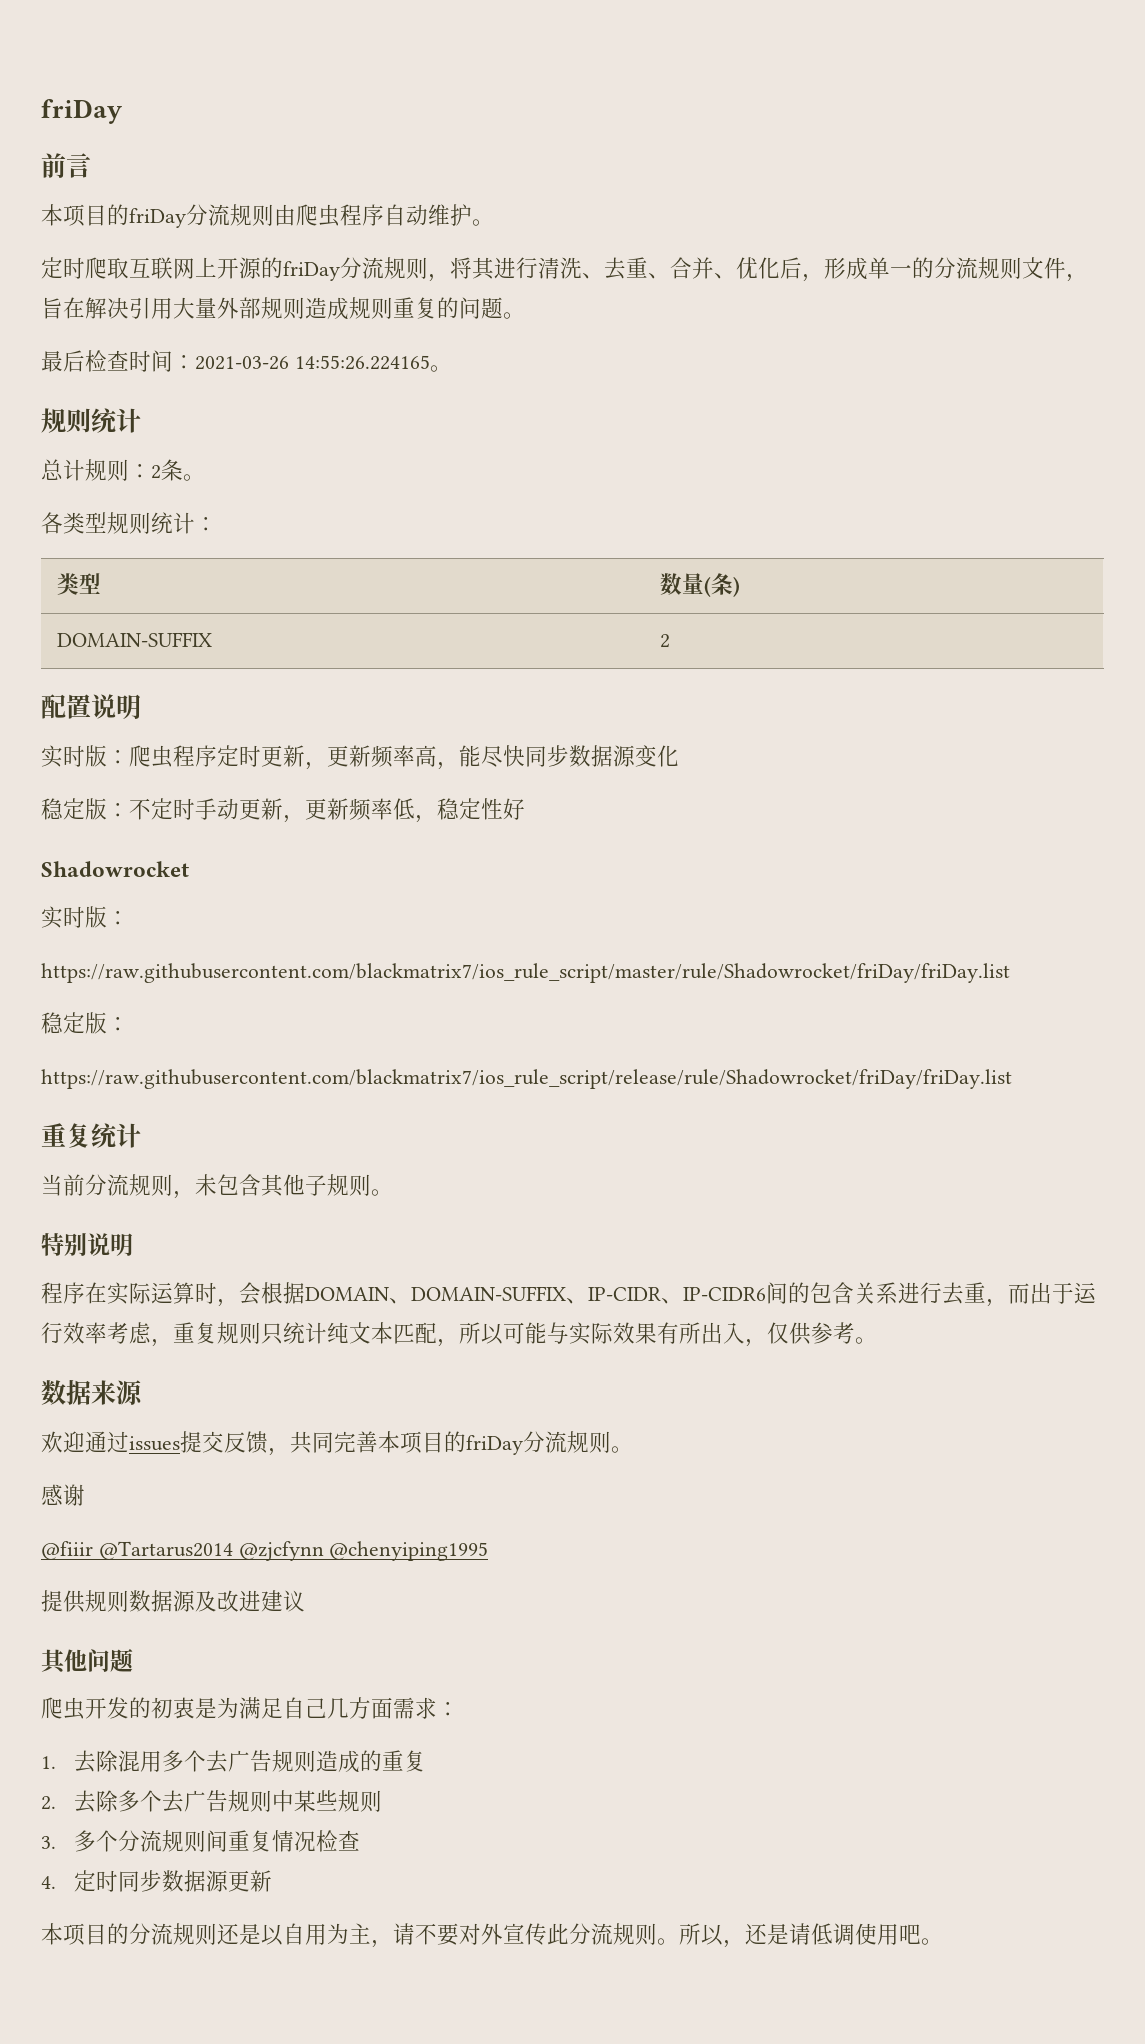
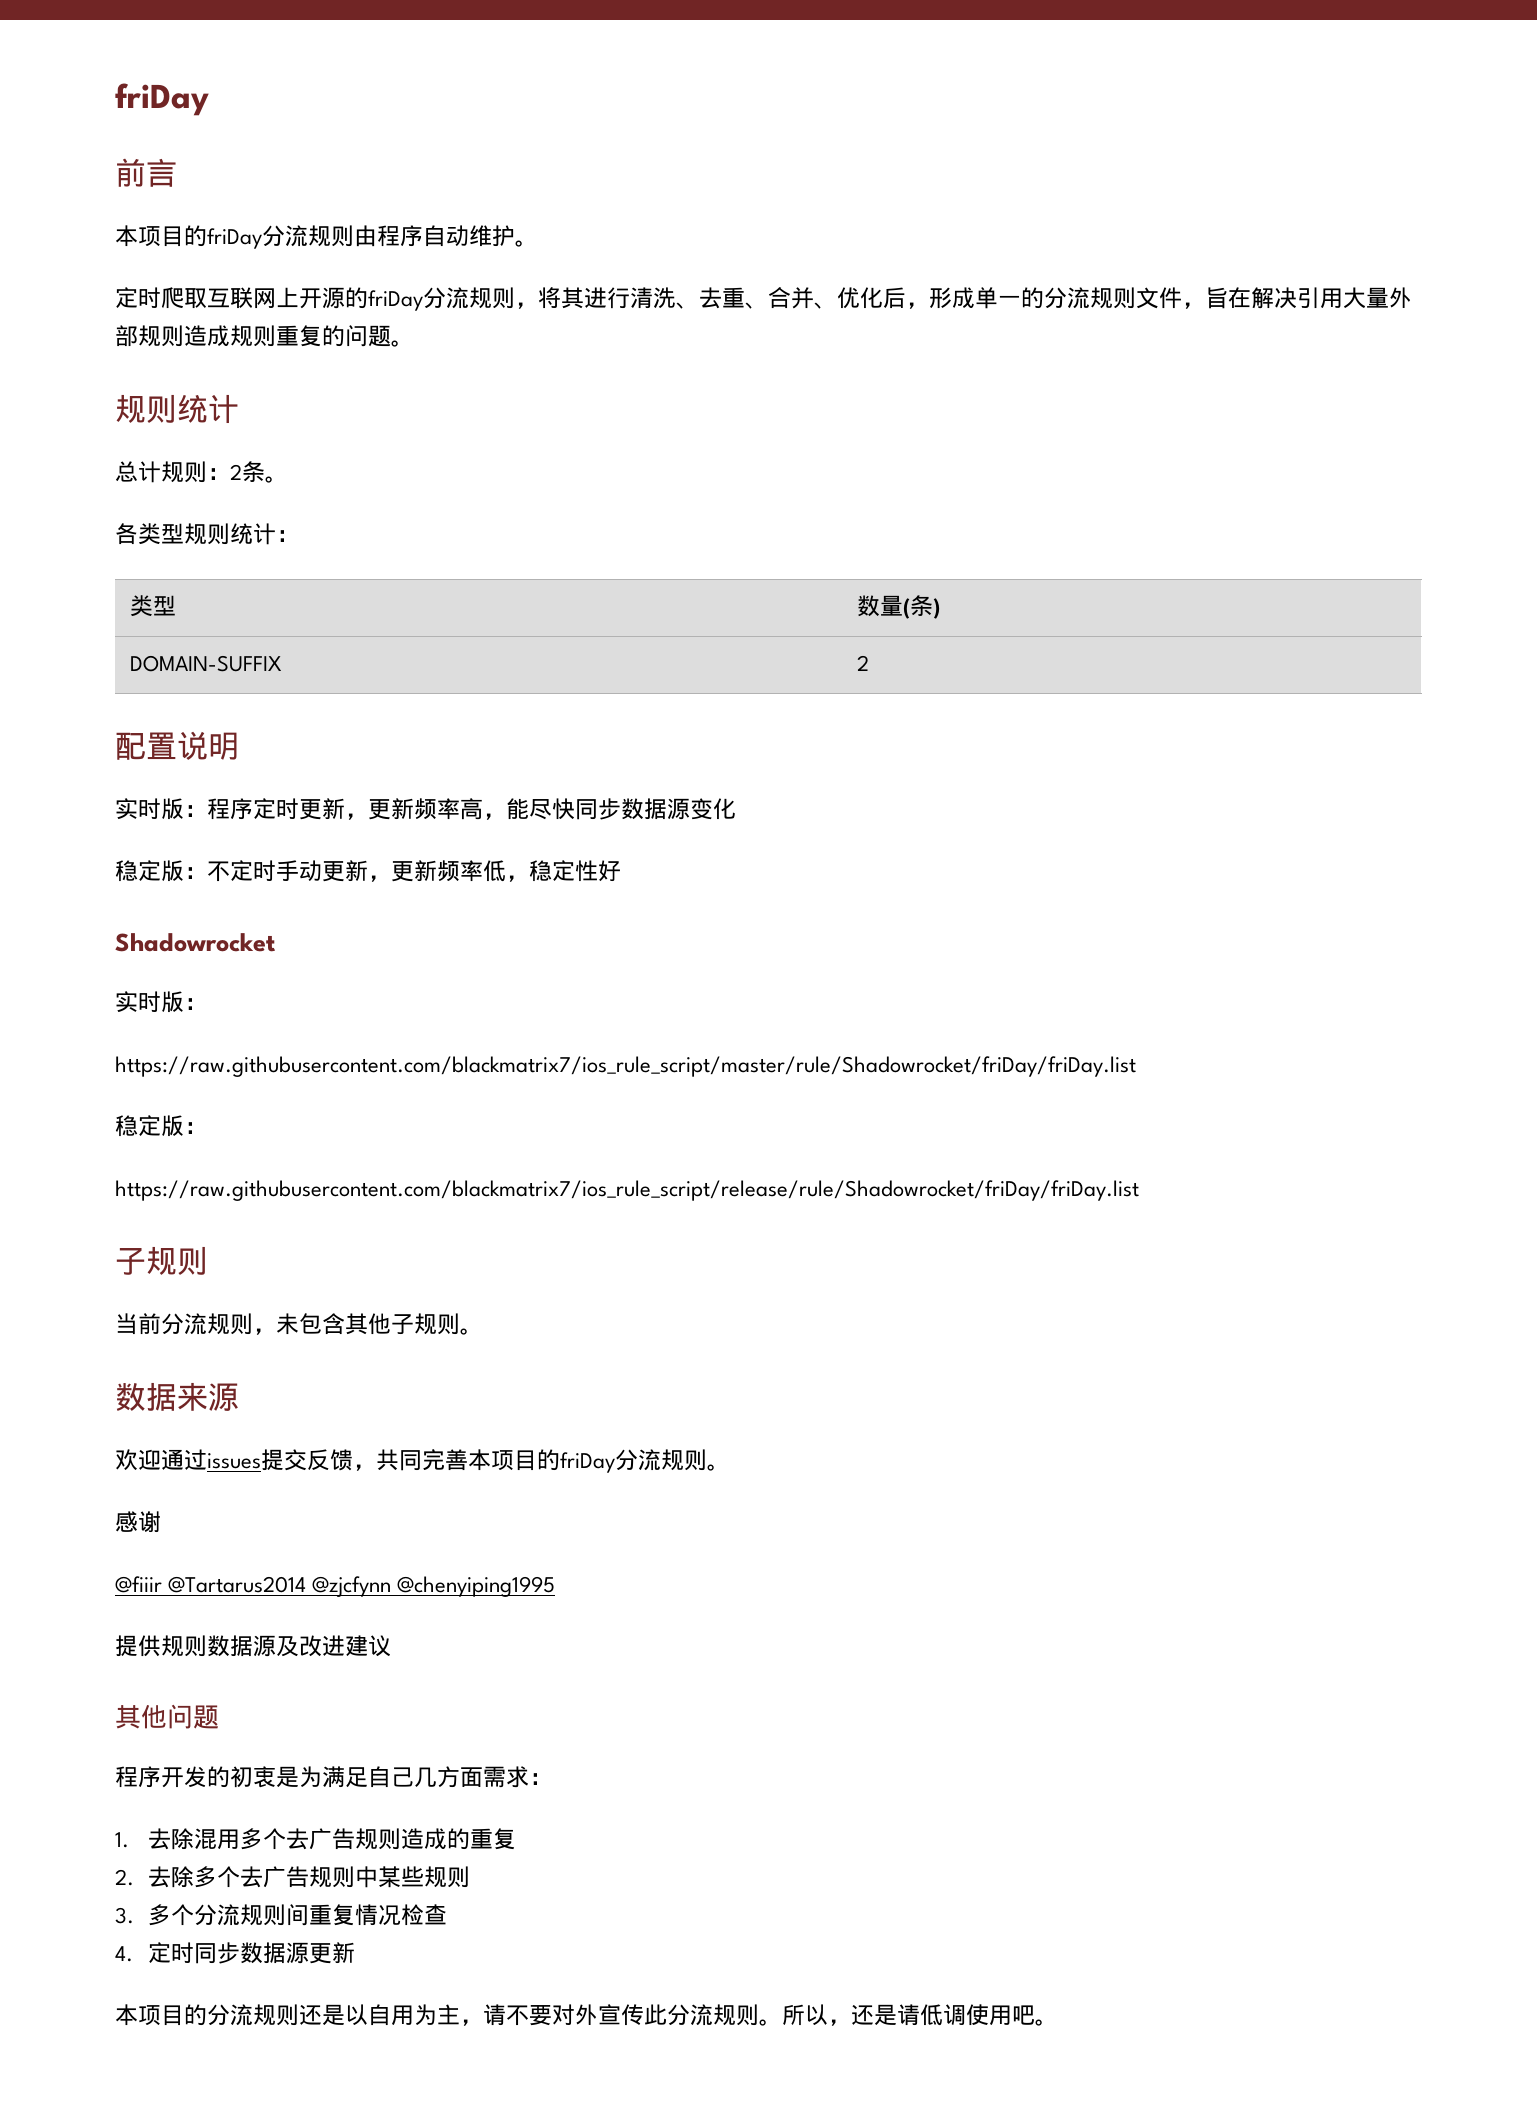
[296,204,340,227] 爬虫 -> (377, 236) none
[41,350,452,372] // 最后检查时间：2021-03-26 14:55:26.224165。 -> (414, 343) none
[129,745,173,768] 爬虫 -> (207, 811) none
[41,1123,141,1148] 重复统计 -> [115,1246,208,1275] 子规则
[41,1233,133,1256] [41,1282,1096,1307] [41,1322,877,1347] // 特别说明 // 程序在实际运算时，会根据DOMAIN、DOMAIN-SUFFIX、IP-CIDR、IP-CIDR6间的包含关系进行去重，而出于运行效率考虑，重复规则只统计纯文本匹配，所以可能与实际效果有所出入，仅供参考。 -> (483, 1331) none
[41,1697,85,1720] 爬虫 -> [115,1766,161,1788] 程序

